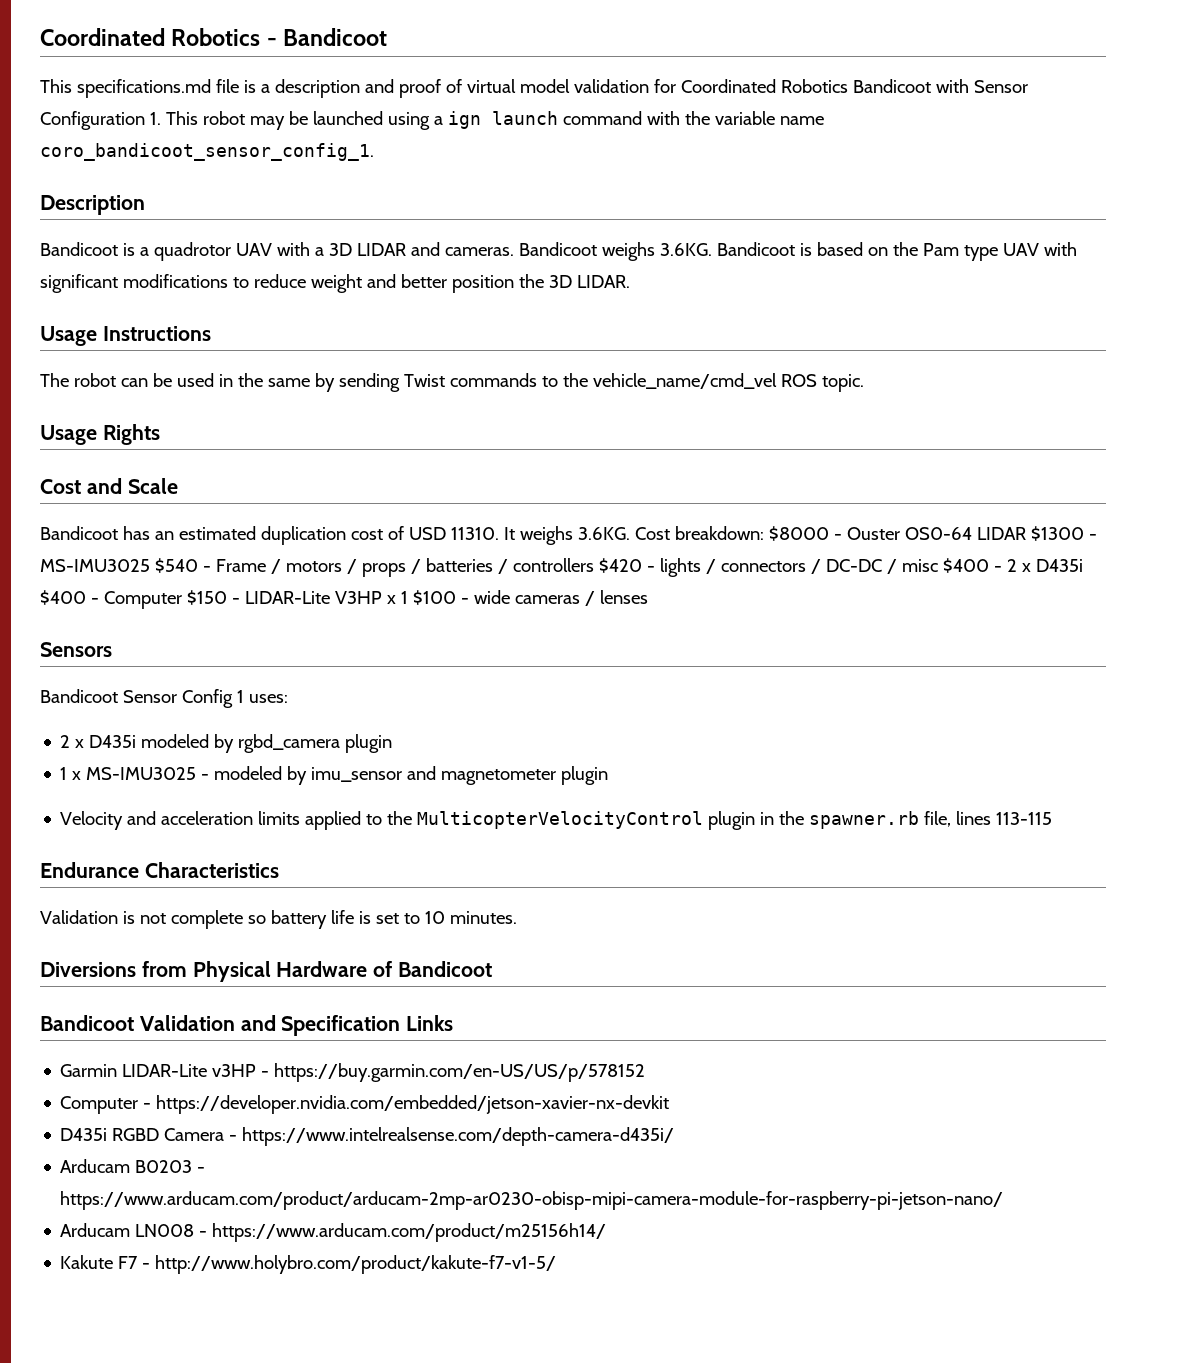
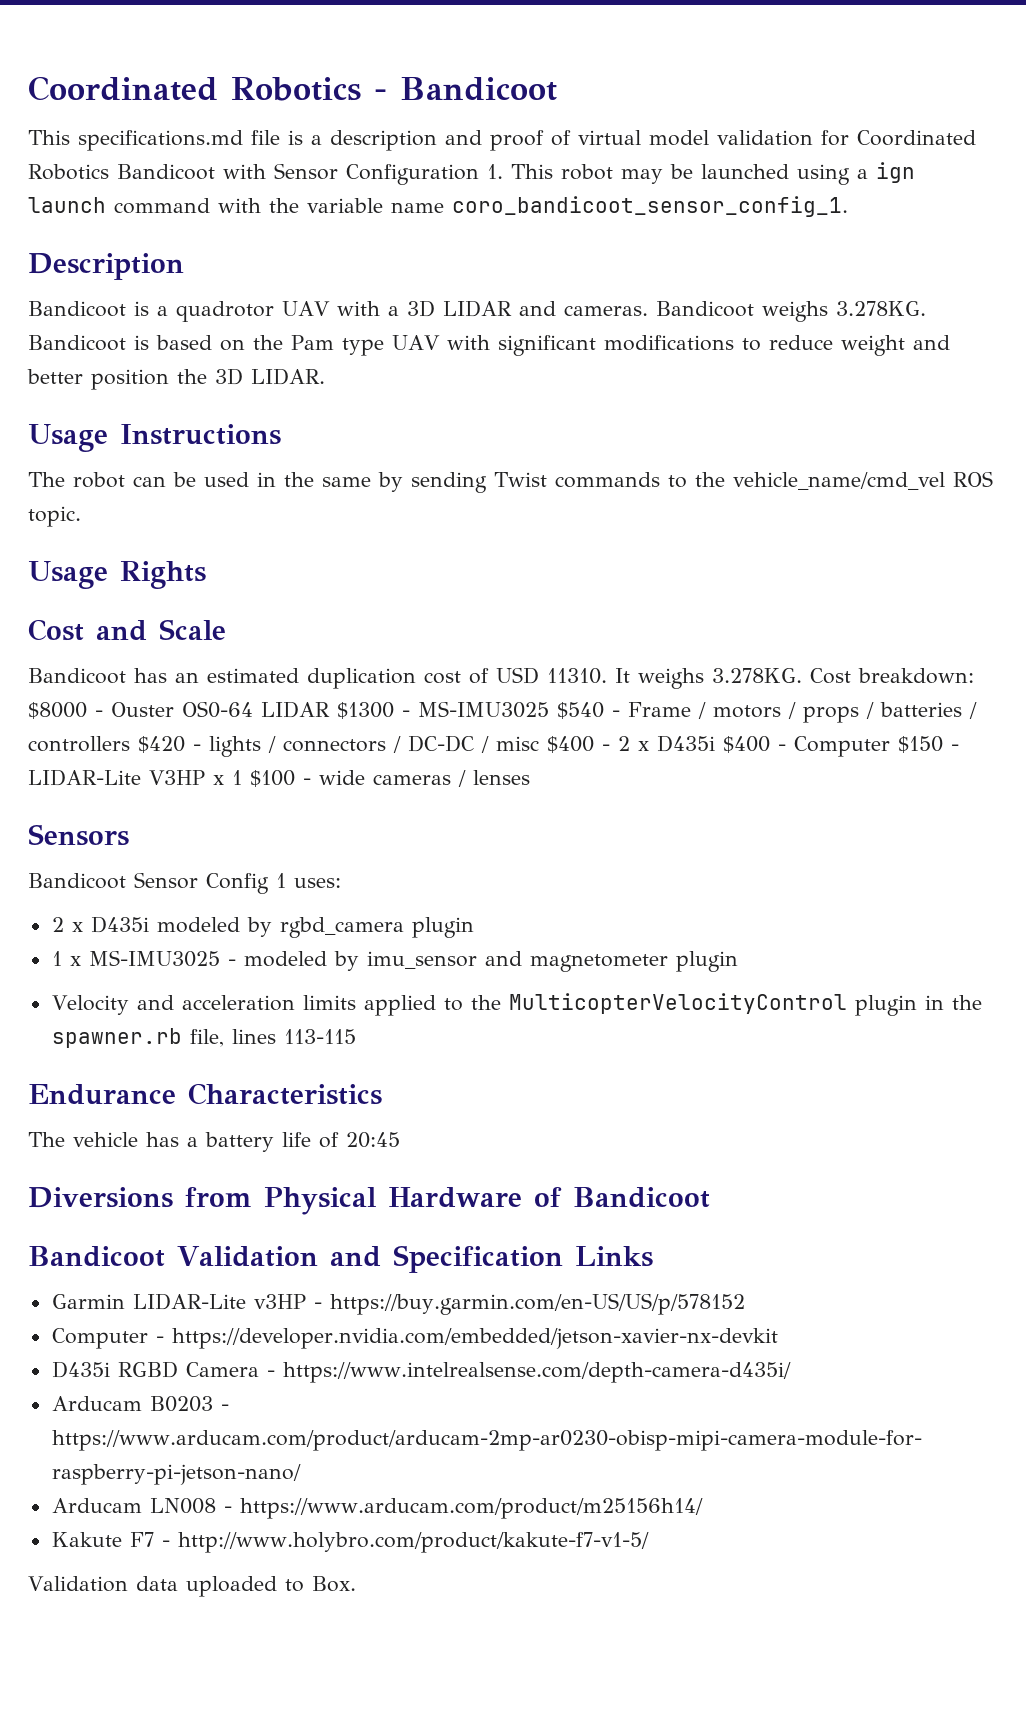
[659,243,712,256] 3.6KG. -> [835,301,926,316] 3.278KG.
[577,527,630,540] 3.6KG. -> [712,668,802,683] 3.278KG.
[40,910,517,929] Validation is not complete so battery life is set to 10 minutes. -> [28,1132,400,1152] The vehicle has a battery life of 20:45
(557, 1264) none -> [28,1576,356,1597] // Validation data uploaded to Box.

